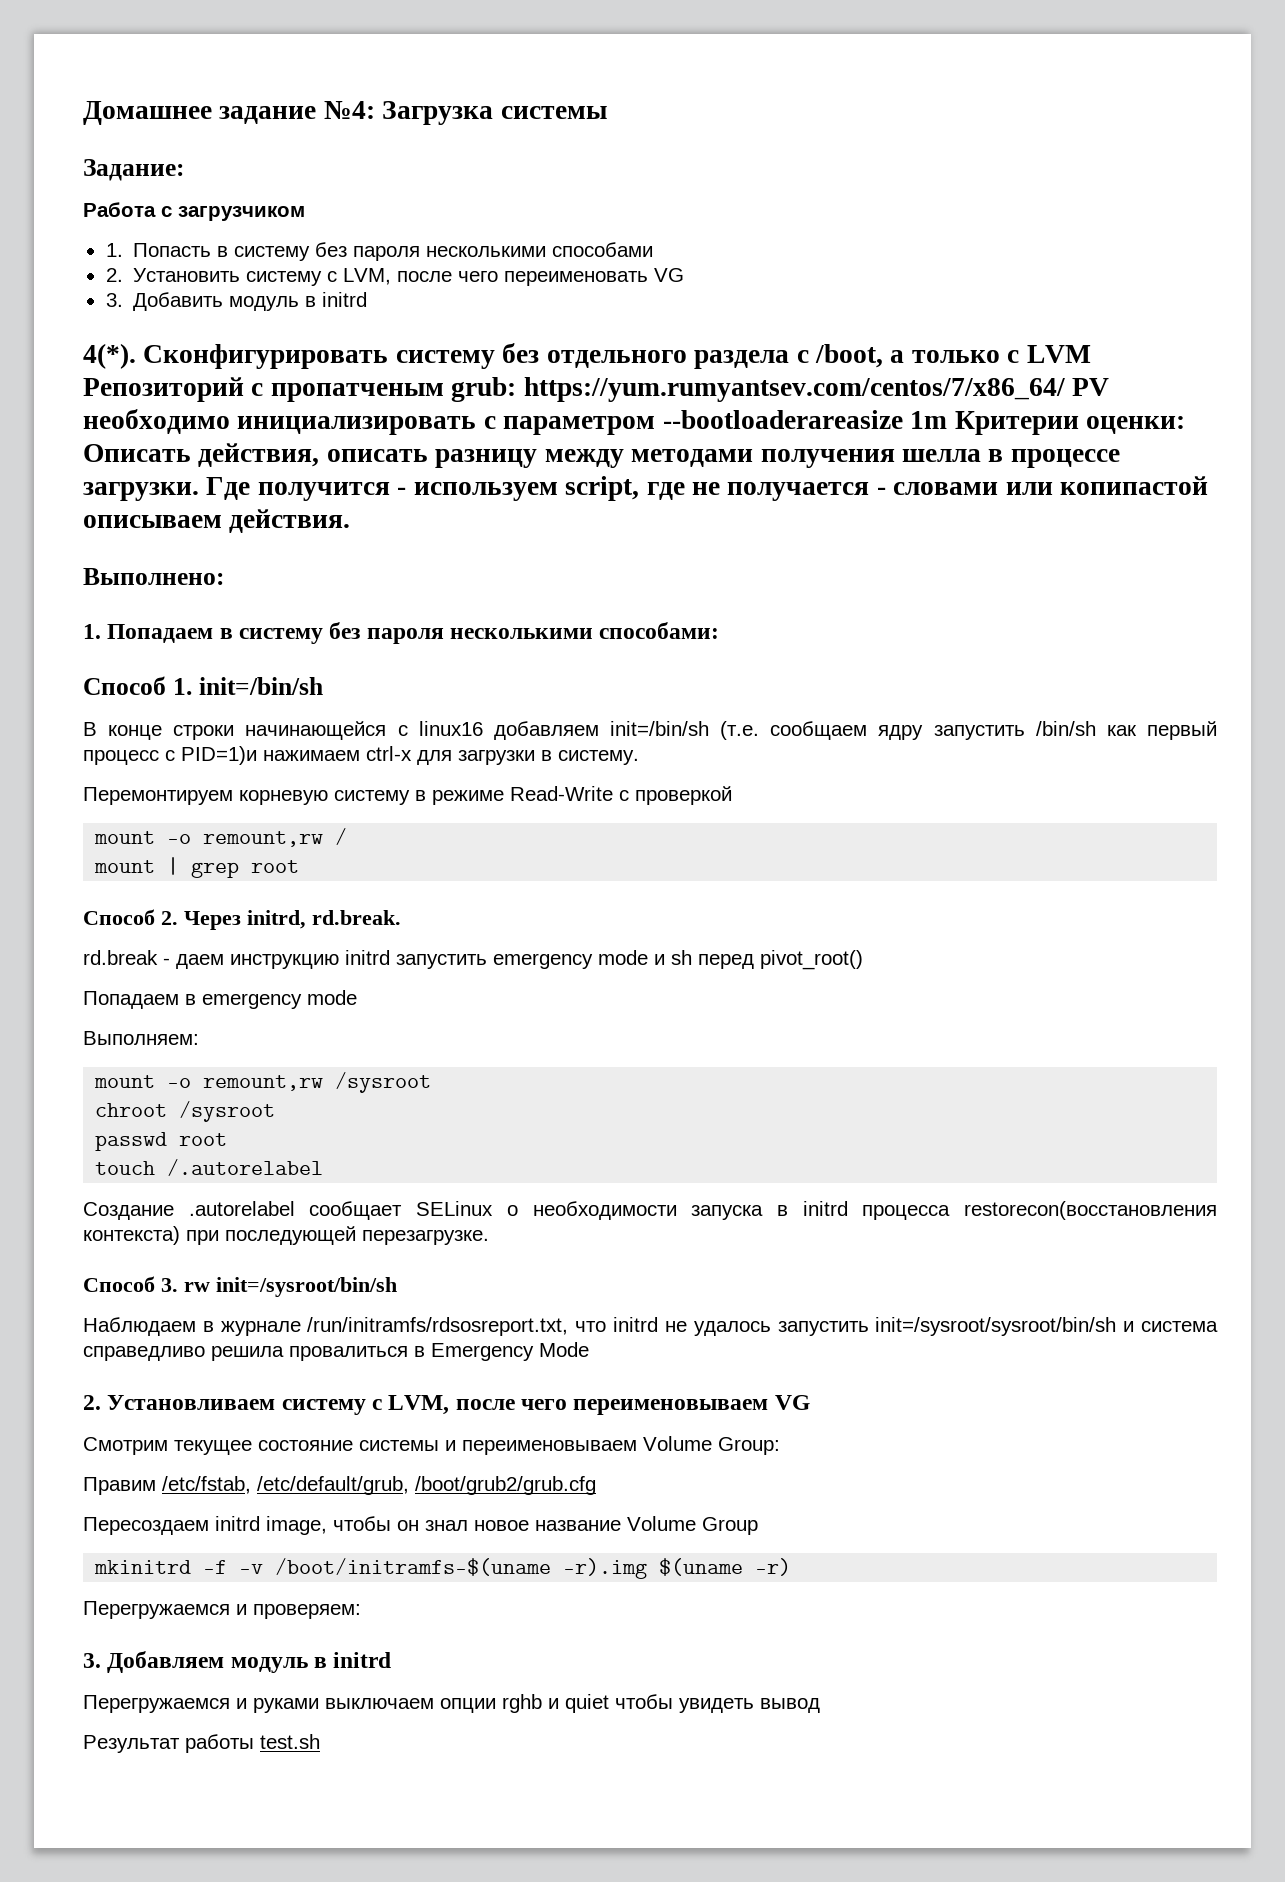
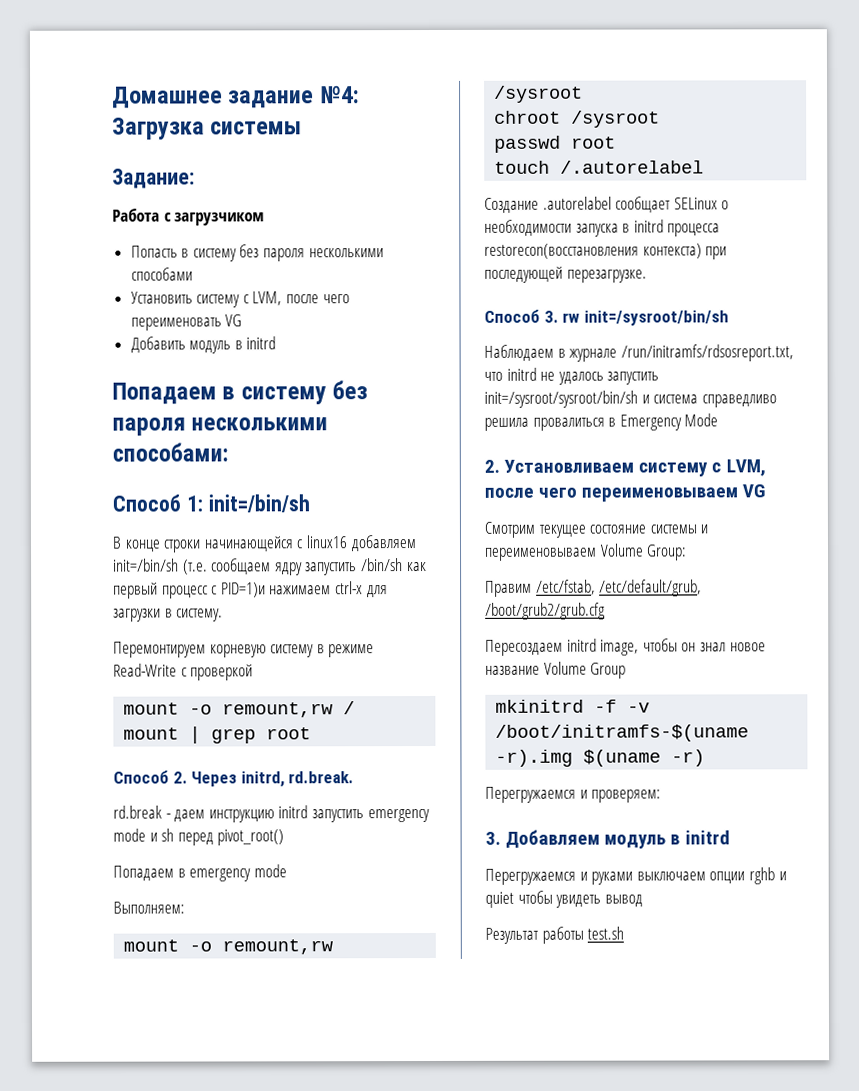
[105,243,123,257] 1. -> (265, 219) none
[105,268,123,282] 2. -> (193, 274) none
[105,293,123,307] 3. -> (243, 320) none
[83,343,1091,369] [83,377,1110,402] [83,409,1185,435] [83,443,1120,468] [83,476,1209,501] [83,509,351,533] [83,568,224,585] [83,624,101,639] 4(*). Сконфигурировать систему без отдельного раздела с /boot, а только с LVM Репозиторий с пропатченым grub: https://yum.rumyantsev.com/centos/7/x86_64/ PV необходимо инициализировать с параметром --bootloaderareasize 1m Критерии оценки: Описать действия, описать разницу между методами получения шелла в процессе загрузки. Где получится - используем script, где не получается - словами или копипастой описываем действия. // Выполнено: // 1. -> (277, 343) none
[172,678,192,695] 1. -> [185,495,203,512] 1:

